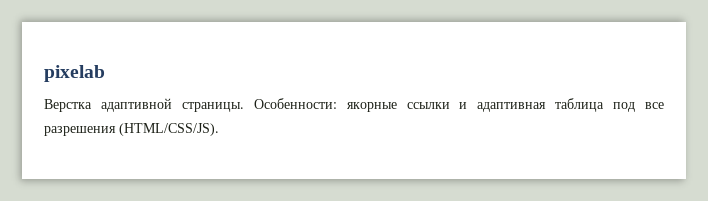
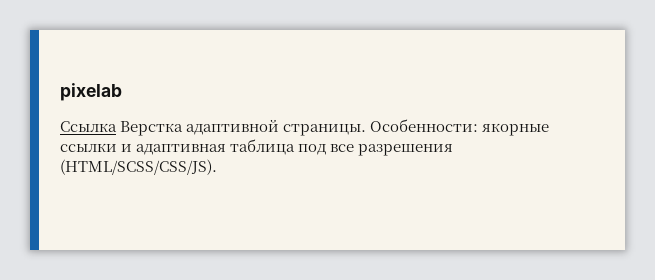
(105, 73) none -> [60,121,117,132] Ссылка
[119,123,219,136] (HTML/CSS/JS). -> [60,159,217,175] (HTML/SCSS/CSS/JS).

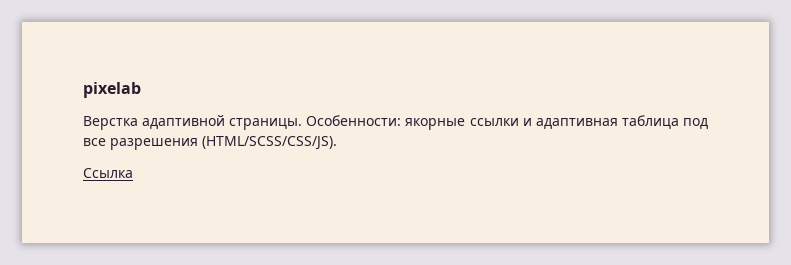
[60,121,117,132] Ссылка -> (141, 90) none
(217, 167) none -> [83,168,133,178] // Ссылка

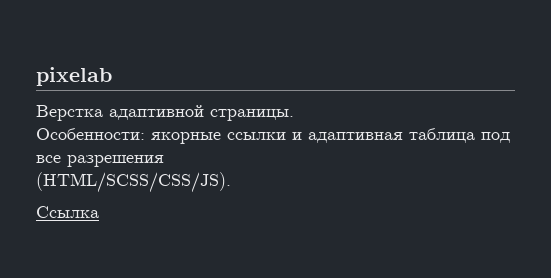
(303, 124) none -> (294, 115) //
(198, 144) none -> (164, 161) //

